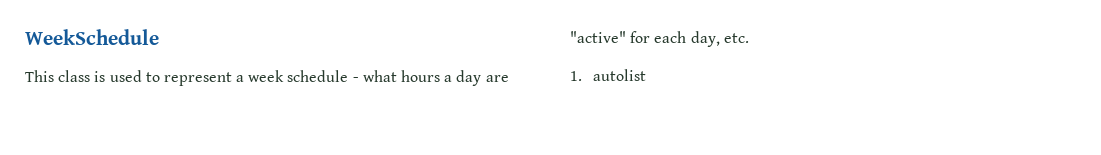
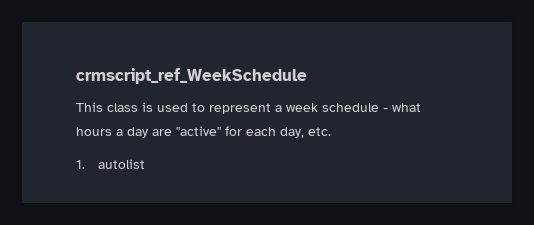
[25,29,159,45] WeekSchedule -> [76,68,307,84] crmscript_ref_WeekSchedule

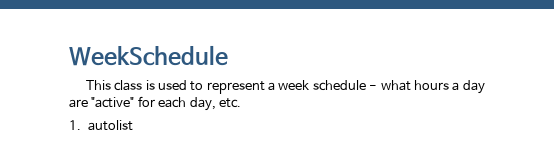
[76,68,307,84] crmscript_ref_WeekSchedule -> [69,45,228,66] WeekSchedule

